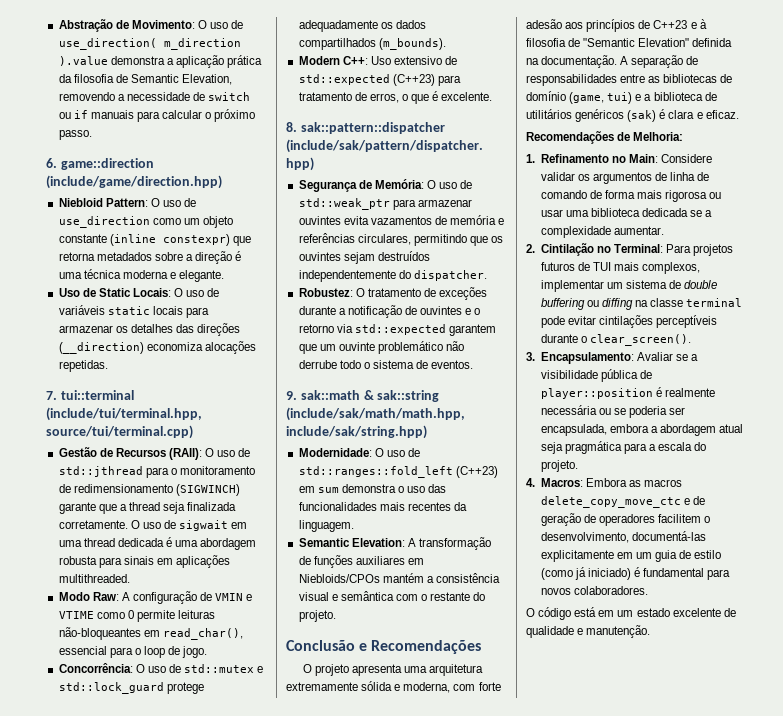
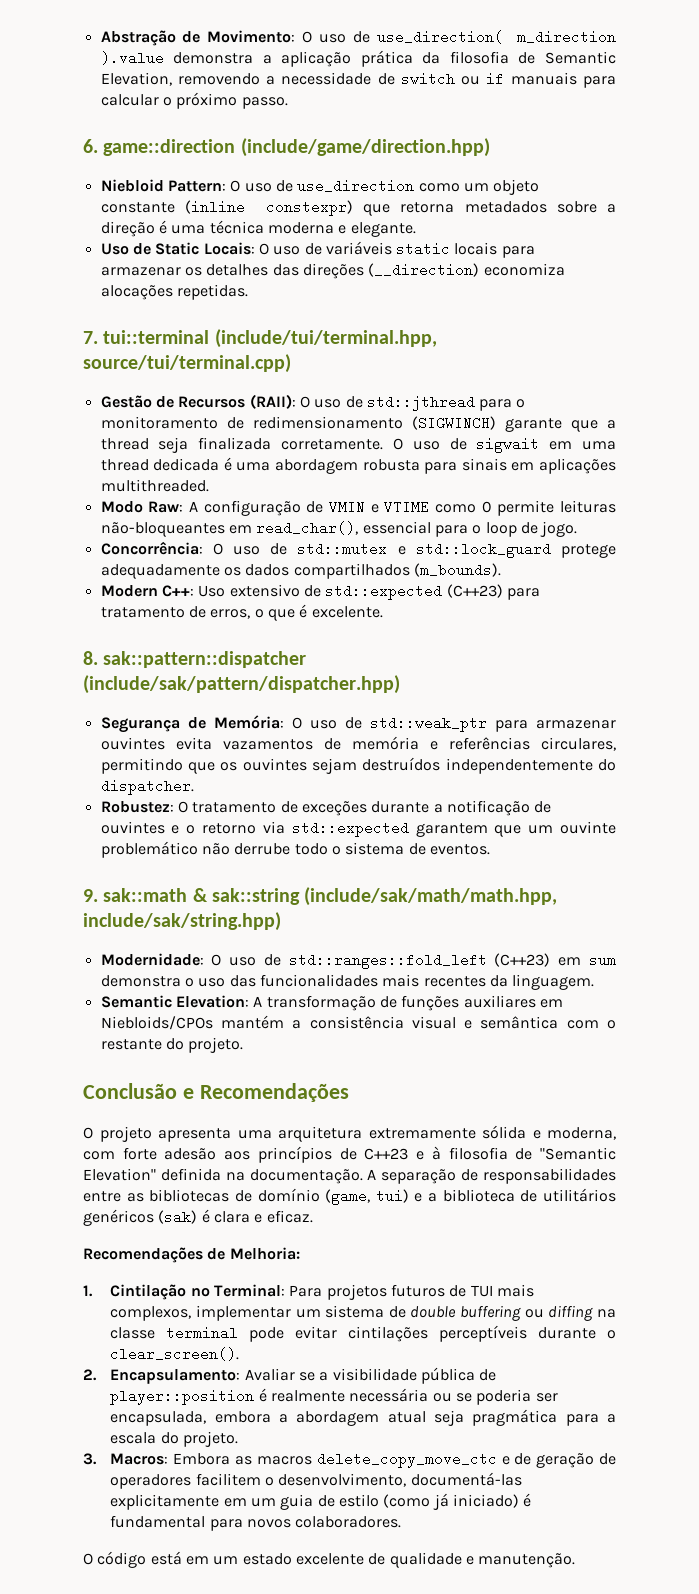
[540,154,713,163] [540,172,710,184] [540,190,722,202] [540,208,713,217] [540,226,664,238] [526,244,535,253] Refinamento no Main: Considere validar os argumentos de linha de comando de forma mais rigorosa ou usar uma biblioteca dedicada se a complexidade aumentar. // 2. -> (93, 1291) none
[526,352,535,361] 3. -> [83,1369,97,1381] 2.
[526,478,535,487] 4. -> [83,1453,97,1465] 3.

